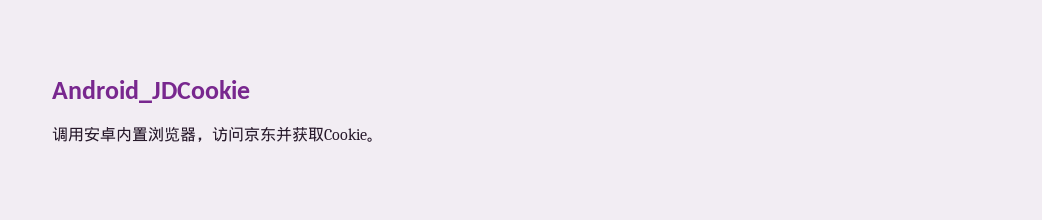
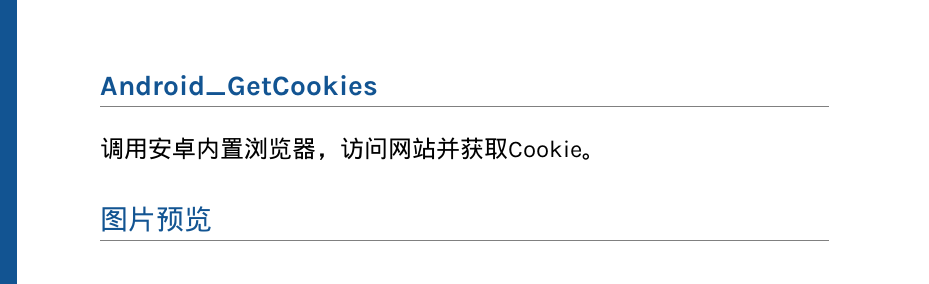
[52,80,250,103] Android_JDCookie -> [100,75,378,96] Android_GetCookies
[244,127,276,142] 京东 -> [388,137,436,160] 网站
(383, 139) none -> [100,206,212,232] // 图片预览

